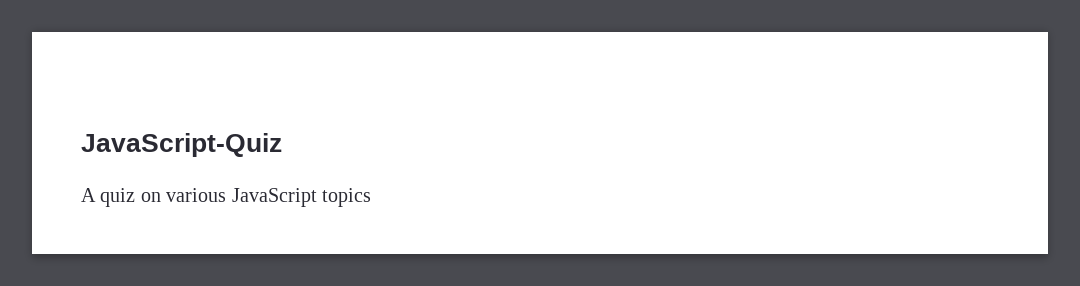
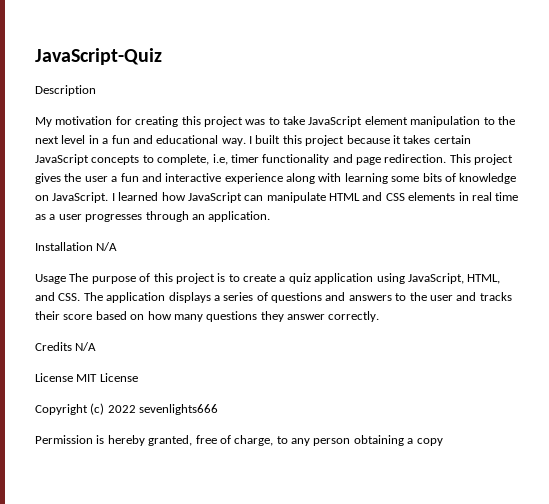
[81,188,371,207] A quiz on various JavaScript topics -> [35,85,96,96] [35,116,515,127] [35,135,471,146] [35,154,514,165] [35,173,517,184] [35,192,519,203] [35,211,271,222] [35,242,118,251] [35,273,501,284] [35,292,512,303] [35,311,380,322] [35,342,97,351] [35,373,138,382] [35,403,219,415] [35,435,443,446] Description // My motivation for creating this project was to take JavaScript element manipulation to the next level in a fun and educational way. I built this project because it takes certain JavaScript concepts to complete, i.e, timer functionality and page redirection. This project gives the user a fun and interactive experience along with learning some bits of knowledge on JavaScript. I learned how JavaScript can manipulate HTML and CSS elements in real time as a user progresses through an application. // Installation N/A // Usage The purpose of this project is to create a quiz application using JavaScript, HTML, and CSS. The application displays a series of questions and answers to the user and tracks their score based on how many questions they answer correctly. // Credits N/A // License MIT License // Copyright (c) 2022 sevenlights666 // Permission is hereby granted, free of charge, to any person obtaining a copy

